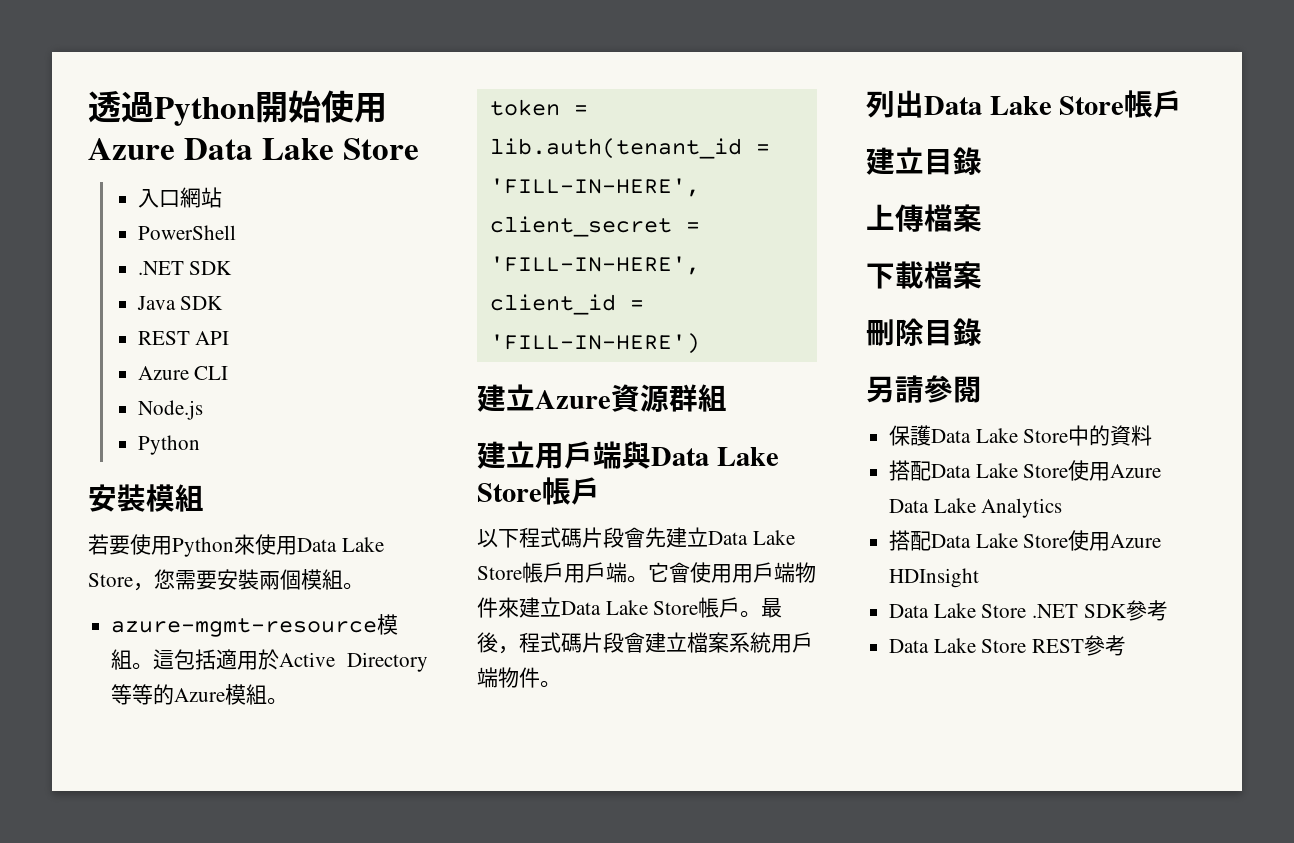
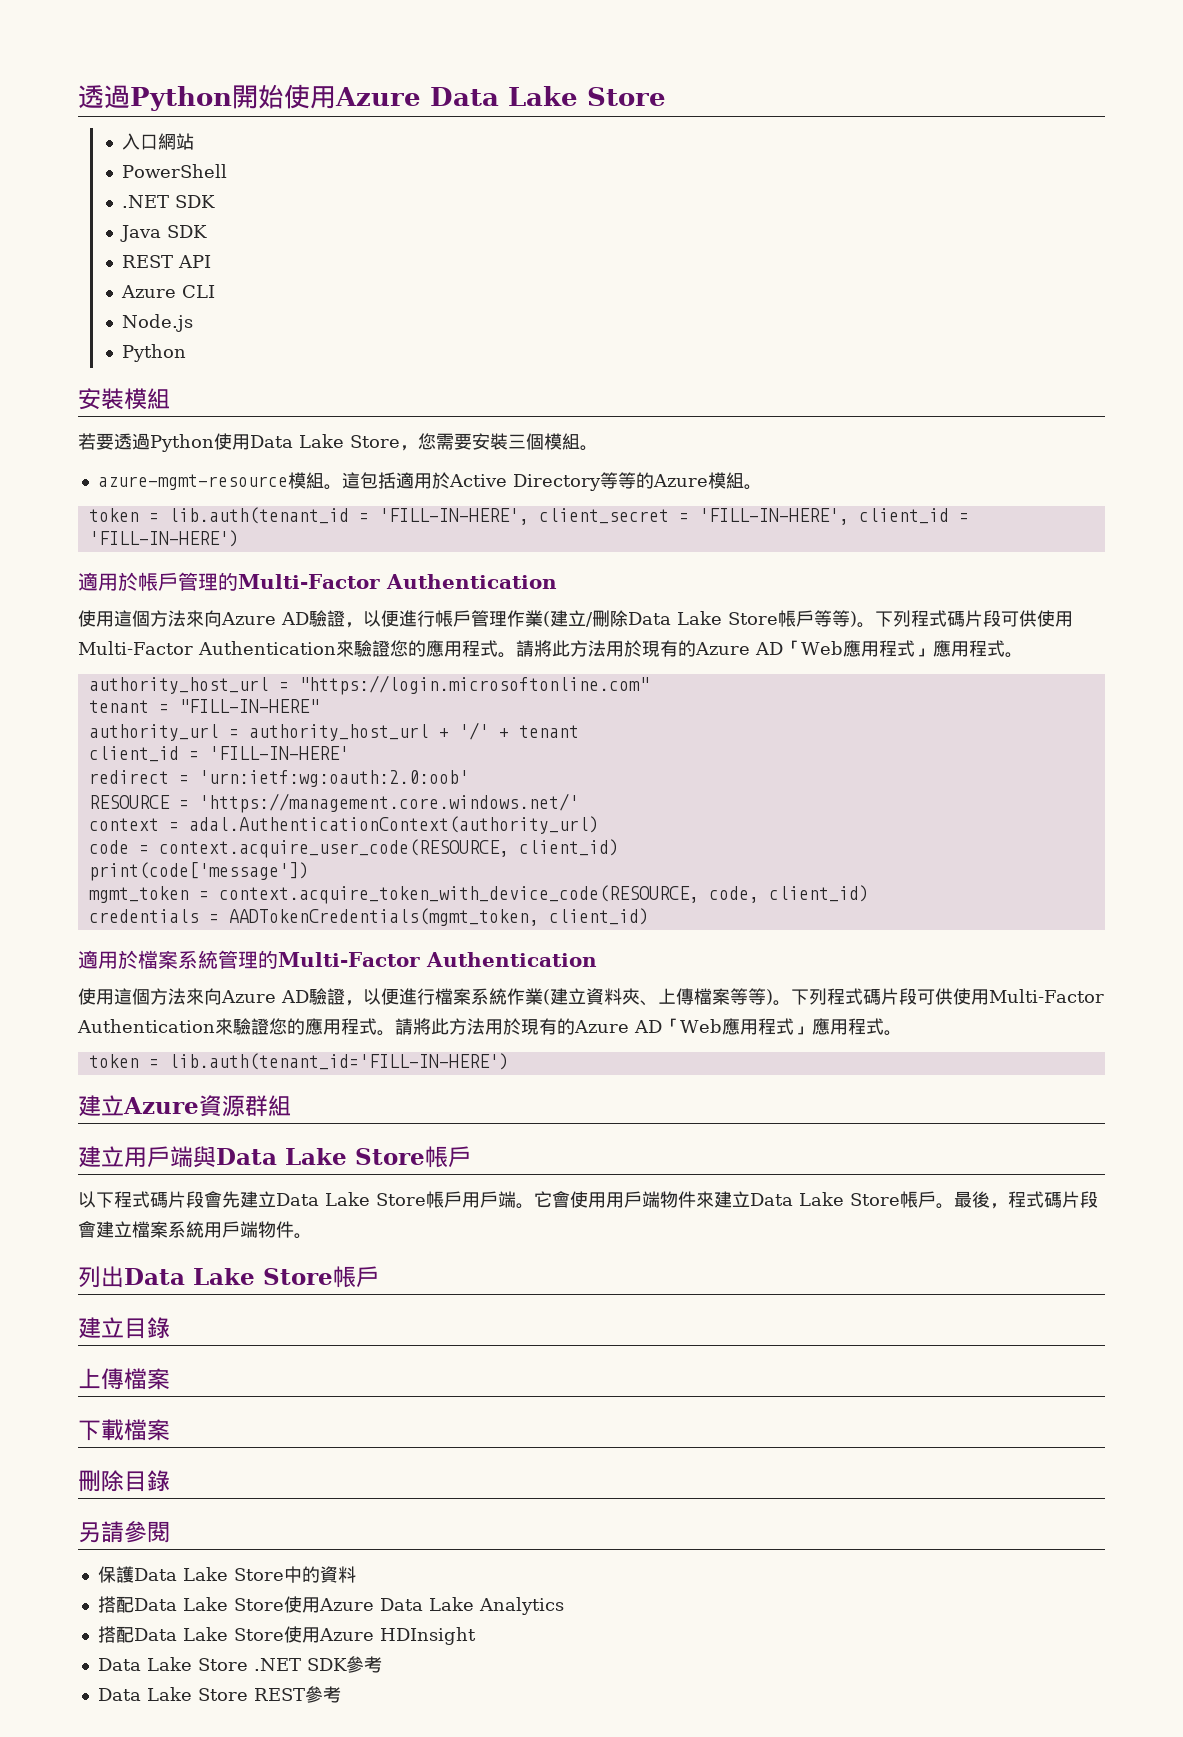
[130,534,255,557] 使用Python來 -> [114,433,214,452] 透過Python
[259,571,280,590] 兩 -> [508,434,526,449] 三
(700, 343) none -> [78,572,557,591] [78,610,1073,628] [78,640,1023,658] [88,675,649,695] [88,699,319,713] [88,722,579,741] [88,746,349,762] [88,770,469,787] [88,793,579,813] [88,816,599,834] [88,839,619,858] [88,862,309,881] [88,885,869,904] [88,908,649,926] [78,950,597,969] [78,988,1104,1006] [77,1018,902,1036] [88,1053,509,1070] // 適用於帳戶管理的Multi-Factor Authentication // 使用這個方法來向Azure AD驗證，以便進行帳戶管理作業(建立/刪除Data Lake Store帳戶等等)。下列程式碼片段可供使用Multi-Factor Authentication來驗證您的應用程式。請將此方法用於現有的Azure AD「Web應用程式」應用程式。 // authority_host_url = "https://login.microsoftonline.com" // tenant = "FILL-IN-HERE" // authority_url = authority_host_url + '/' + tenant // client_id = 'FILL-IN-HERE' // redirect = 'urn:ietf:wg:oauth:2.0:oob' // RESOURCE = 'https://management.core.windows.net/' // context = adal.AuthenticationContext(authority_url) // code = context.acquire_user_code(RESOURCE, client_id) // print(code['message']) // mgmt_token = context.acquire_token_with_device_code(RESOURCE, code, client_id) // credentials = AADTokenCredentials(mgmt_token, client_id) // 適用於檔案系統管理的Multi-Factor Authentication // 使用這個方法來向Azure AD驗證，以便進行檔案系統作業(建立資料夾、上傳檔案等等)。下列程式碼片段可供使用Multi-Factor Authentication來驗證您的應用程式。請將此方法用於現有的Azure AD「Web應用程式」應用程式。 // token = lib.auth(tenant_id='FILL-IN-HERE')

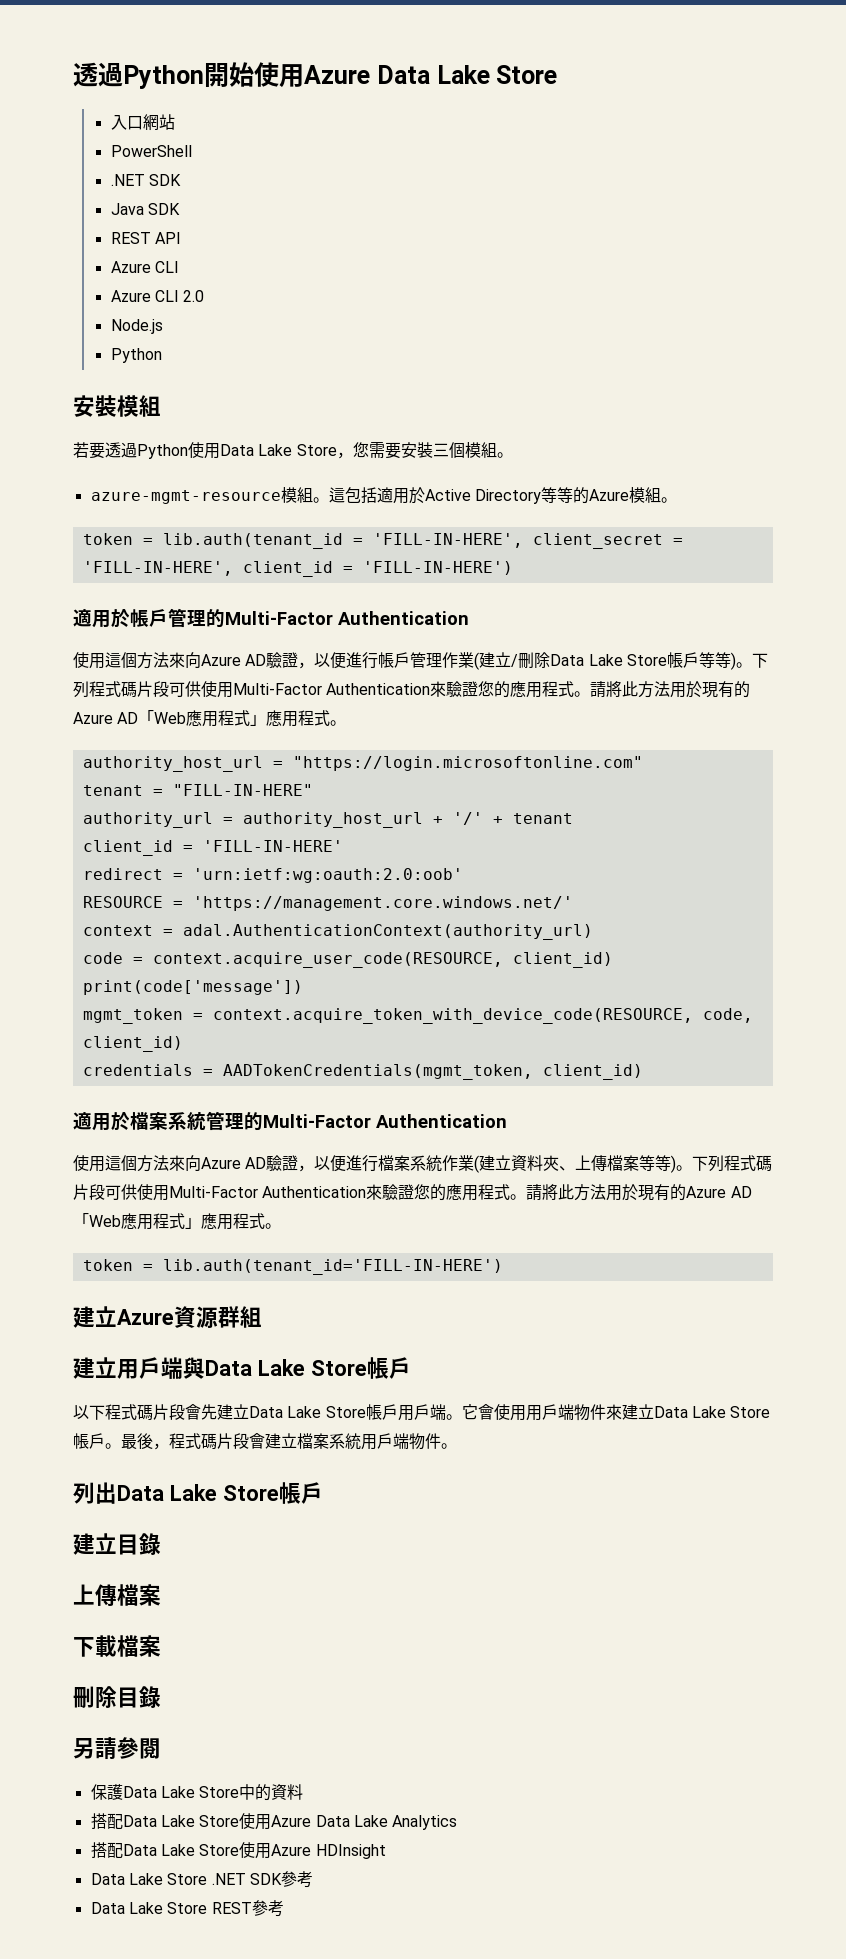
(216, 291) none -> [110,290,205,302] // Azure CLI 2.0

